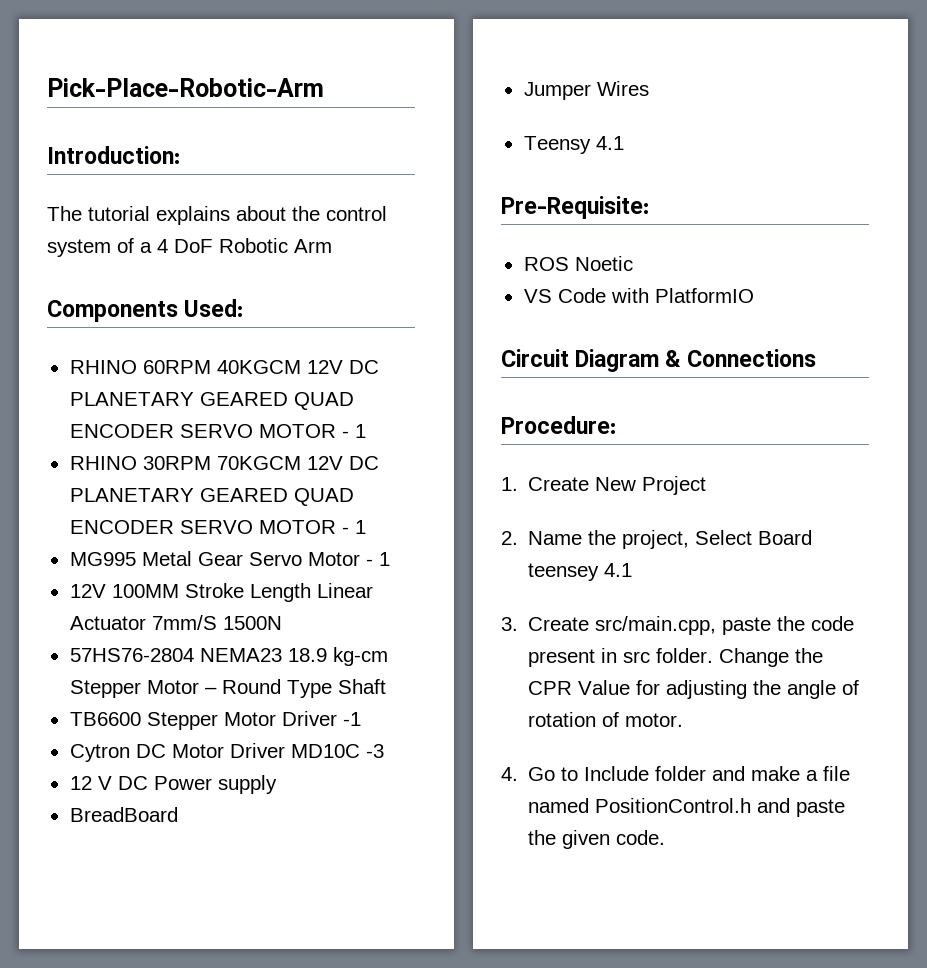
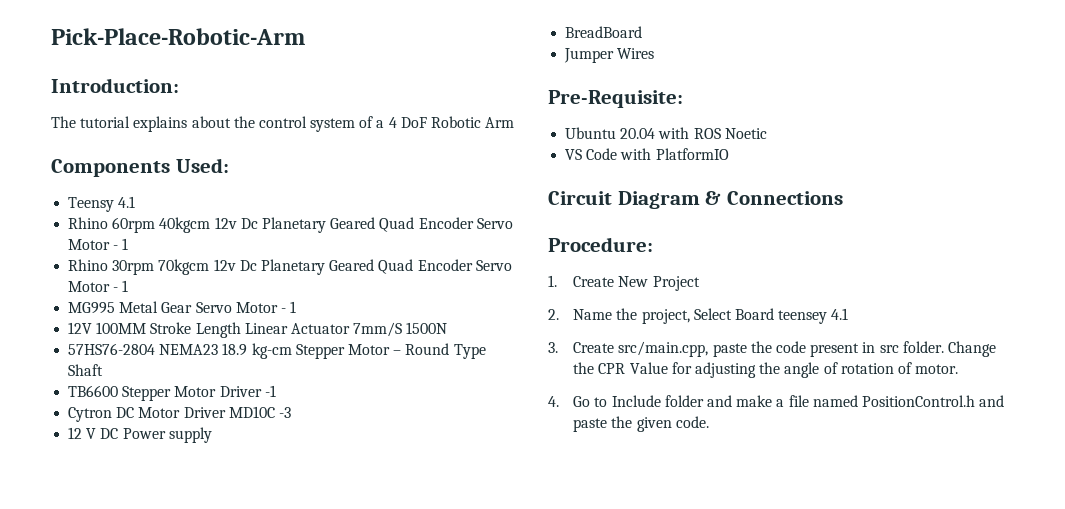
[69,360,379,374] [69,392,354,410] [69,424,366,438] [69,456,379,470] [69,488,354,506] [69,520,336,534] RHINO 60RPM 40KGCM 12V DC PLANETARY GEARED QUAD ENCODER SERVO MOTOR - 1 // RHINO 30RPM 70KGCM 12V DC PLANETARY GEARED QUAD ENCODER SERVO MOTOR -> [68,196,136,212] [68,217,513,233] [68,238,129,250] [68,259,512,275] [68,281,111,292] Teensy 4.1 // Rhino 60rpm 40kgcm 12v Dc Planetary Geared Quad Encoder Servo Motor - 1 // Rhino 30rpm 70kgcm 12v Dc Planetary Geared Quad Encoder Servo Motor
[523,136,624,154] // Teensy 4.1 -> (655, 53) none
(649, 207) none -> [565,127,690,139] Ubuntu 20.04 with

